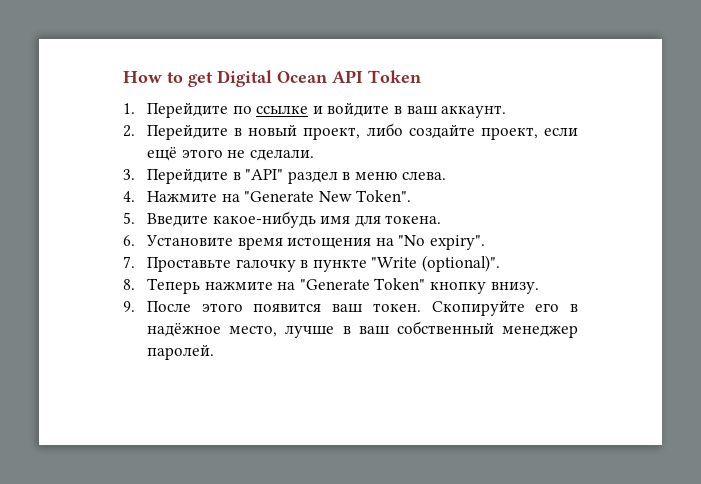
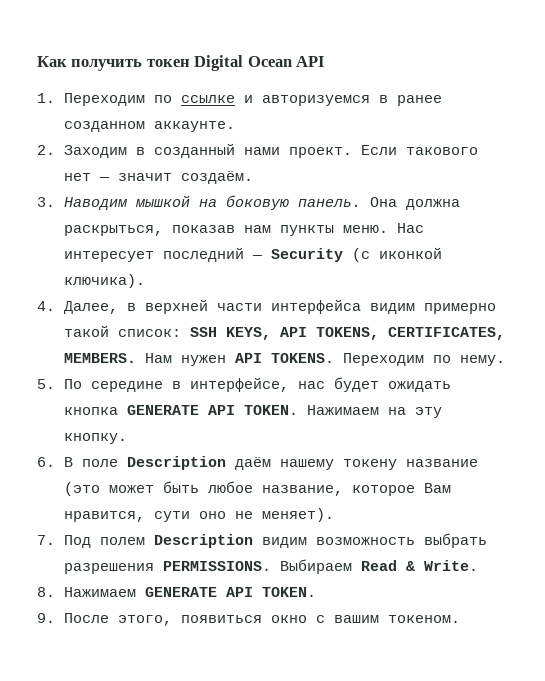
[123,71,213,87] How to get -> [37,56,190,71] Как получить токен
[368,70,421,83] Token -> (325, 61) none
[147,102,229,118] Перейдите -> [63,93,145,106] Переходим
[327,102,507,118] [123,123,578,140] [147,147,314,161] [123,168,446,184] [123,190,412,202] [123,211,442,228] [123,235,486,250] [123,255,501,272] [123,278,539,294] [123,300,578,316] [147,321,578,338] [147,344,215,360] войдите в ваш аккаунт. // 2. Перейдите в новый проект, либо создайте проект, если ещё этого не сделали. // 3. Перейдите в "API" раздел в меню слева. // 4. Нажмите на "Generate New Token". // 5. Введите какое-нибудь имя для токена. // 6. Установите время истощения на "No expiry". // 7. Проставьте галочку в пункте "Write (optional)". // 8. Теперь нажмите на "Generate Token" кнопку внизу. // 9. После этого появится ваш токен. Скопируйте его в надёжное место, лучше в ваш собственный менеджер паролей. -> [261,95,442,106] [63,121,235,132] [37,143,478,158] [63,171,253,184] [37,195,460,210] [63,223,424,236] [63,247,442,262] [63,274,145,288] [37,299,496,314] [63,325,505,340] [63,353,505,366] [37,377,451,392] [63,405,442,418] [63,433,127,444] [37,456,478,470] [63,481,451,496] [63,508,334,522] [37,533,487,548] [63,559,478,574] [37,587,316,597] [37,613,460,626] авторизуемся в ранее созданном аккаунте. // 2. Заходим в созданный нами проект. Если такового нет — значит создаём. // 3. Наводим мышкой на боковую панель. Она должна раскрыться, показав нам пункты меню. Нас интересует последний — Security (с иконкой ключика). // 4. Далее, в верхней части интерфейса видим примерно такой список: SSH KEYS, API TOKENS, CERTIFICATES, MEMBERS. Нам нужен API TOKENS. Переходим по нему. // 5. По середине в интерфейсе, нас будет ожидать кнопка GENERATE API TOKEN. Нажимаем на эту кнопку. // 6. В поле Description даём нашему токену название (это может быть любое название, которое Вам нравится, сути оно не меняет). // 7. Под полем Description видим возможность выбрать разрешения PERMISSIONS. Выбираем Read & Write. // 8. Нажимаем GENERATE API TOKEN. // 9. После этого, появиться окно с вашим токеном.

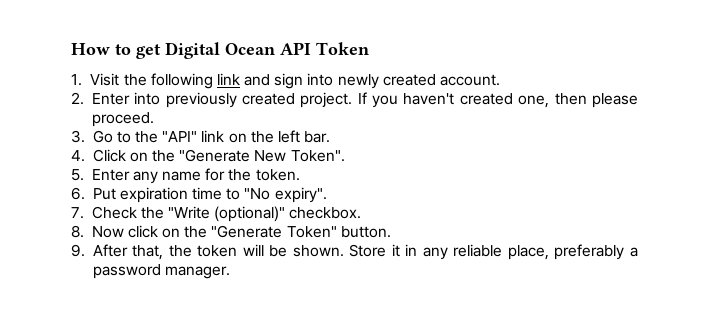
[37,56,190,71] Как получить токен -> [71,43,161,59] How to get
(325, 61) none -> [316,42,369,55] Token
[63,93,442,106] [63,121,235,132] [37,143,478,158] [63,171,253,184] [37,195,460,210] [63,223,424,236] [63,247,442,262] [63,274,145,288] [37,299,496,314] [63,325,505,340] [63,353,505,366] [37,377,451,392] [63,405,442,418] [63,433,127,444] [37,456,478,470] [63,481,451,496] [63,508,334,522] [37,533,487,548] [63,559,478,574] [37,587,316,597] [37,613,460,626] Переходим по ссылке и авторизуемся в ранее созданном аккаунте. // 2. Заходим в созданный нами проект. Если такового нет — значит создаём. // 3. Наводим мышкой на боковую панель. Она должна раскрыться, показав нам пункты меню. Нас интересует последний — Security (с иконкой ключика). // 4. Далее, в верхней части интерфейса видим примерно такой список: SSH KEYS, API TOKENS, CERTIFICATES, MEMBERS. Нам нужен API TOKENS. Переходим по нему. // 5. По середине в интерфейсе, нас будет ожидать кнопка GENERATE API TOKEN. Нажимаем на эту кнопку. // 6. В поле Description даём нашему токену название (это может быть любое название, которое Вам нравится, сути оно не меняет). // 7. Под полем Description видим возможность выбрать разрешения PERMISSIONS. Выбираем Read & Write. // 8. Нажимаем GENERATE API TOKEN. // 9. После этого, появиться окно с вашим токеном. -> [90,73,500,89] [71,92,638,108] [91,112,154,127] [71,130,331,143] [71,149,345,162] [71,168,300,184] [71,187,327,203] [71,206,362,222] [71,225,391,238] [71,244,639,260] [92,264,230,279] Visit the following link and sign into newly created account. // 2. Enter into previously created project. If you haven't created one, then please proceed. // 3. Go to the "API" link on the left bar. // 4. Click on the "Generate New Token". // 5. Enter any name for the token. // 6. Put expiration time to "No expiry". // 7. Check the "Write (optional)" checkbox. // 8. Now click on the "Generate Token" button. // 9. After that, the token will be shown. Store it in any reliable place, preferably a password manager.

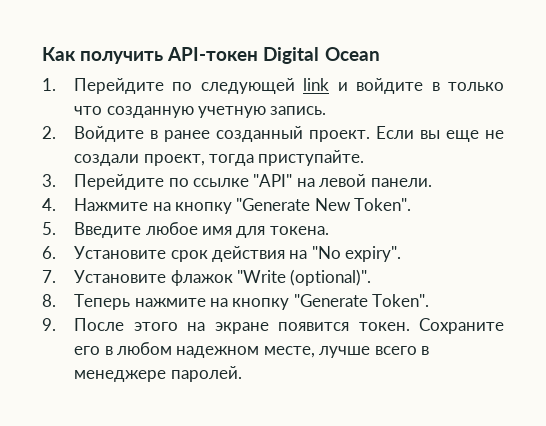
[71,43,161,59] How to get -> [42,47,259,64] Как получить API-токен
[280,42,369,55] API Token -> (380, 54) none
[90,73,500,89] [71,92,638,108] [91,112,154,127] [71,130,331,143] [71,149,345,162] [71,168,300,184] [71,187,327,203] [71,206,362,222] [71,225,391,238] [71,244,639,260] [92,264,230,279] Visit the following link and sign into newly created account. // 2. Enter into previously created project. If you haven't created one, then please proceed. // 3. Go to the "API" link on the left bar. // 4. Click on the "Generate New Token". // 5. Enter any name for the token. // 6. Put expiration time to "No expiry". // 7. Check the "Write (optional)" checkbox. // 8. Now click on the "Generate Token" button. // 9. After that, the token will be shown. Store it in any reliable place, preferably a password manager. -> [74,78,505,94] [74,106,327,118] [42,126,504,142] [74,150,365,166] [42,174,432,190] [42,198,412,214] [42,222,329,238] [42,246,402,262] [42,269,372,286] [42,294,430,310] [42,318,504,334] [74,342,430,358] [74,366,242,382] Перейдите по следующей link и войдите в только что созданную учетную запись. // 2. Войдите в ранее созданный проект. Если вы еще не создали проект, тогда приступайте. // 3. Перейдите по ссылке "API" на левой панели. // 4. Нажмите на кнопку "Generate New Token". // 5. Введите любое имя для токена. // 6. Установите срок действия на "No expiry". // 7. Установите флажок "Write (optional)". // 8. Теперь нажмите на кнопку "Generate Token". // 9. После этого на экране появится токен. Сохраните его в любом надежном месте, лучше всего в менеджере паролей.

